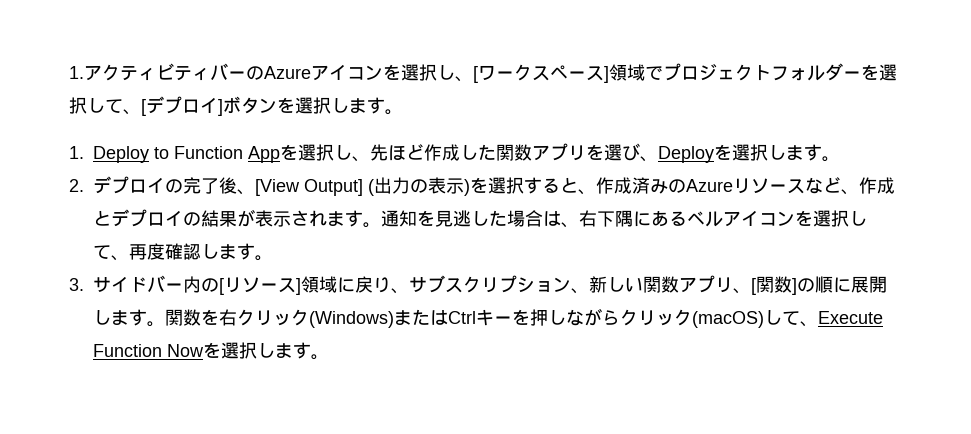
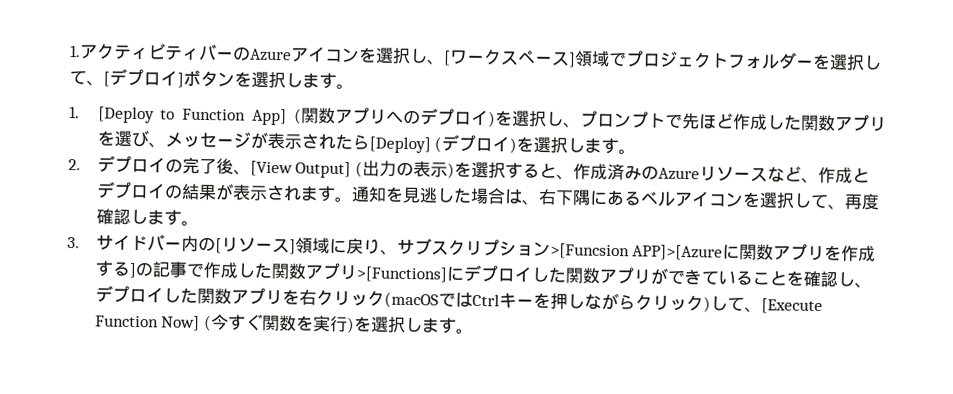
[93,146,150,163] Deploy -> [97,106,155,124] [Deploy
[248,144,371,163] Appを選択し、 -> [252,107,683,129] App] (関数アプリへのデプロイ)を選択し、プロンプトで
[658,146,715,163] Deploy -> [164,131,518,154] メッセージが表示されたら[Deploy] (デプロイ)
[571,275,888,295] [93,309,202,327] 、新しい関数アプリ、[関数]の順に展開します。関数 -> [549,243,877,262] [94,260,872,288] [94,285,283,306] >[Funcsion APP]>[Azureに関数アプリを作成する]の記事で作成した関数アプリ>[Functions]にデプロイした関数アプリができていることを確認し、デプロイした関数アプリ
[309,309,431,328] (Windows)また -> [383,291,456,309] (macOSで
[692,310,884,328] [93,344,205,357] (macOS)して、Execute Function Now -> [702,295,823,315] [94,313,355,334] )して、[Execute Function Now] (今すぐ関数を実行)

